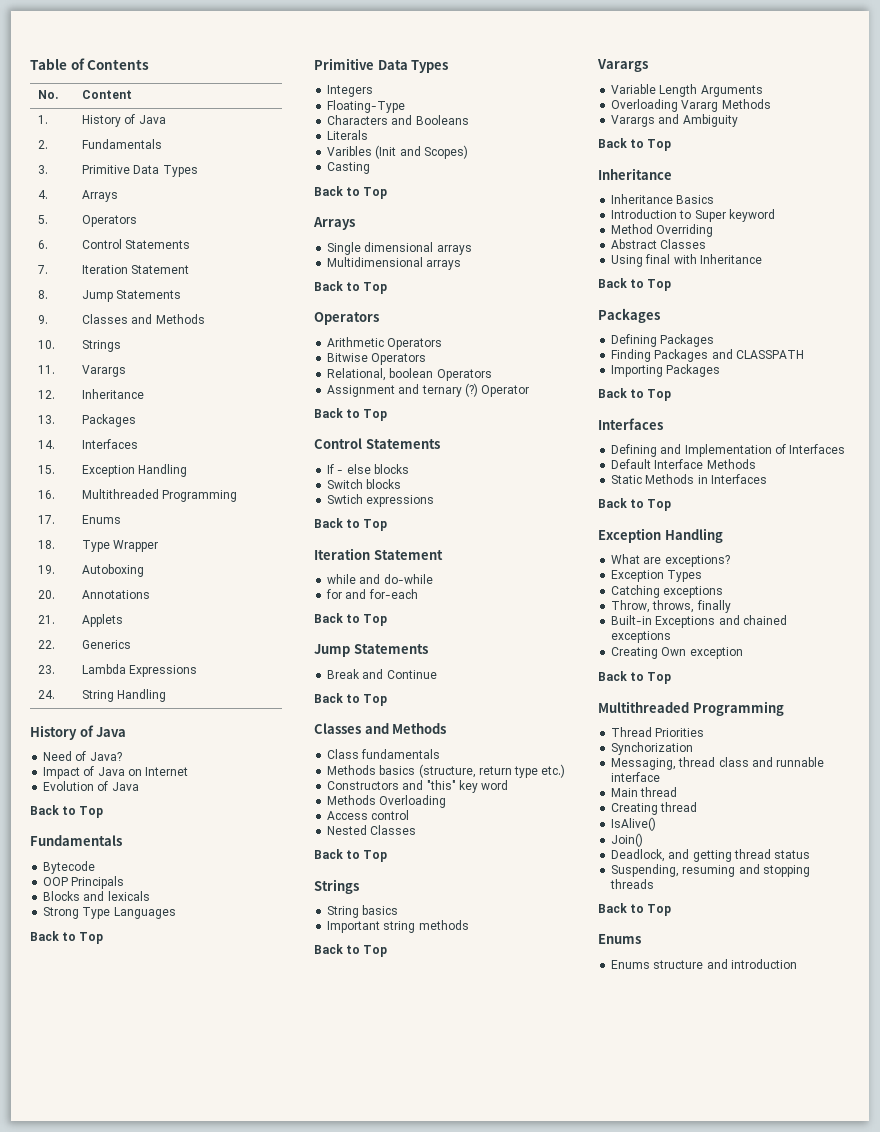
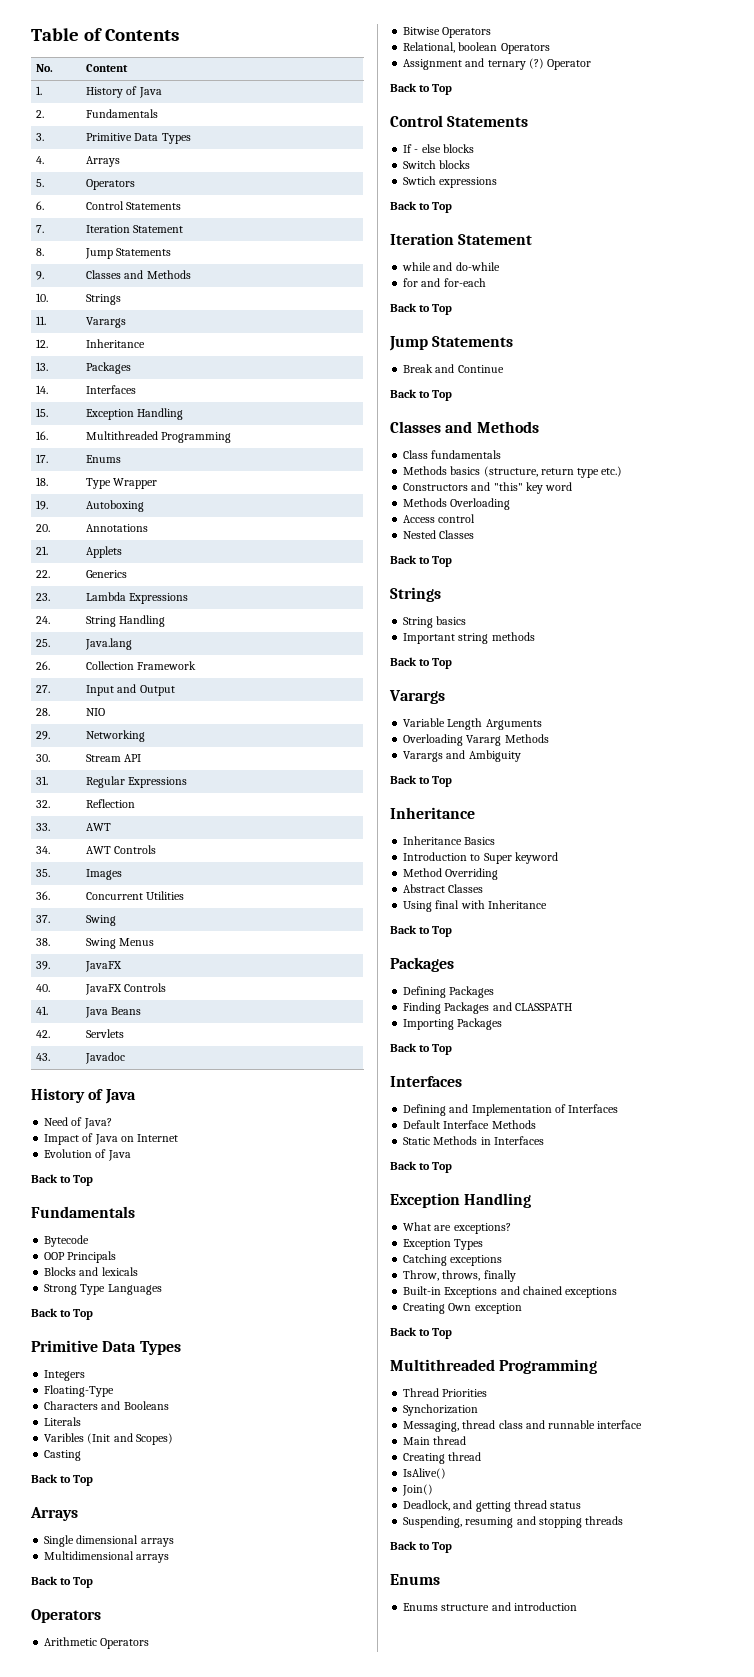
(167, 695) none -> [36,639,51,647] [85,638,133,650] [36,661,51,670] [86,661,197,670] [36,685,51,693] [86,684,175,696] [36,708,51,716] [86,708,106,716] [36,731,51,740] [86,730,146,742] [36,754,51,762] [86,754,142,762] [36,776,49,785] [86,776,188,788] [36,800,51,808] [86,799,136,808] [36,823,51,831] [86,823,112,831] [36,846,51,854] [86,845,157,854] [36,869,51,877] [86,869,123,880] [36,891,51,900] [86,891,185,900] [36,915,51,923] [86,915,117,926] [36,938,51,946] [86,938,155,949] [36,961,51,970] [85,961,123,972] [36,984,51,992] [85,983,167,995] [36,1006,49,1015] [85,1007,142,1018] [36,1030,51,1038] [86,1029,125,1038] [36,1053,51,1061] [85,1052,126,1064] // 25. | Java.lang // 26. | Collection Framework // 27. | Input and Output // 28. | NIO // 29. | Networking // 30. | Stream API // 31. | Regular Expressions // 32. | Reflection // 33. | AWT // 34. | AWT Controls // 35. | Images // 36. | Concurrent Utilities // 37. | Swing // 38. | Swing Menus // 39. | JavaFX // 40. | JavaFX Controls // 41. | Java Beans // 42. | Servlets // 43. | Javadoc

